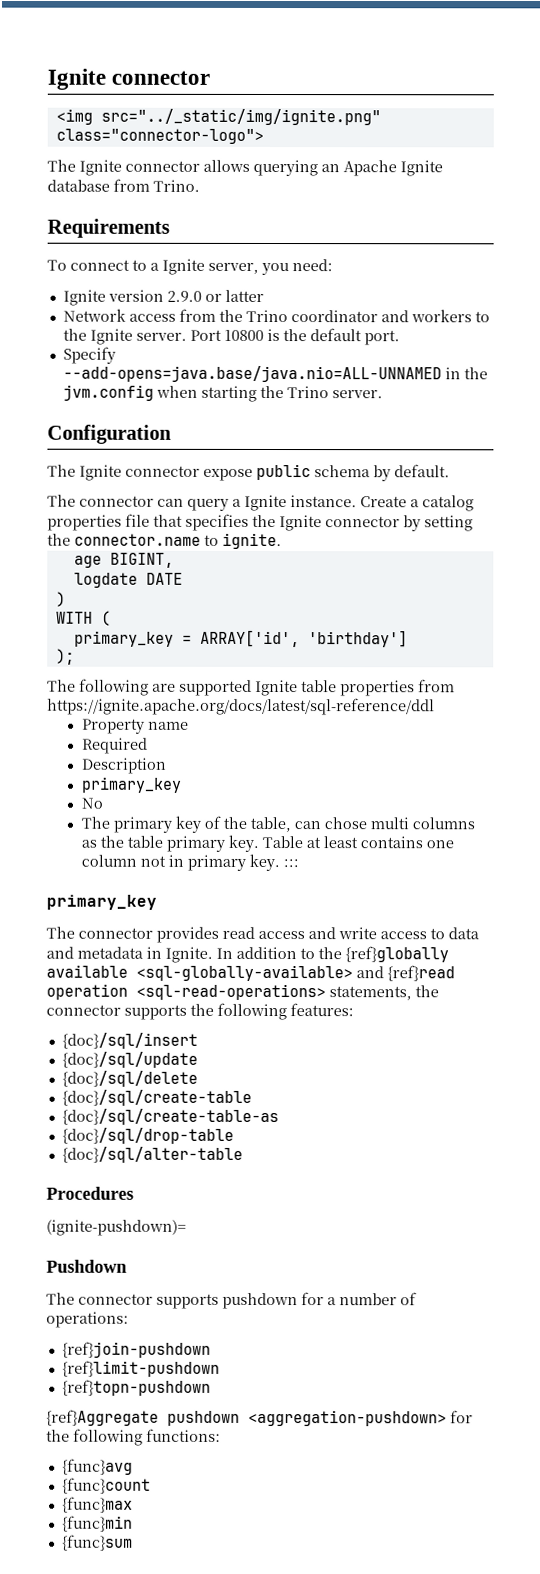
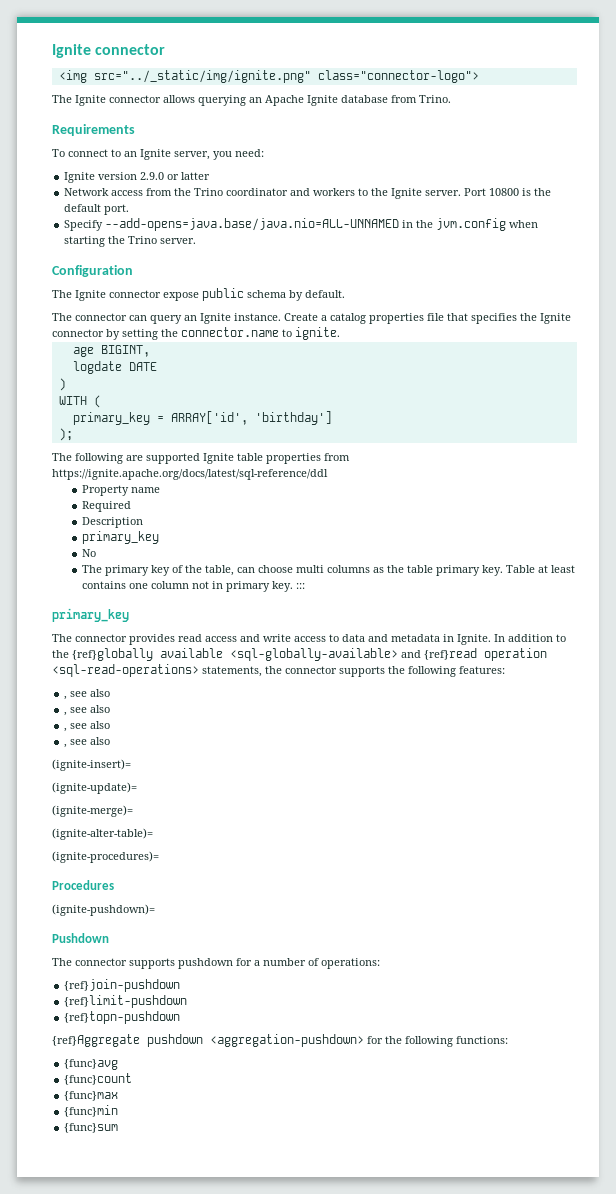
[150,262,159,271] a -> [124,151,137,157] an
[232,498,241,507] a -> [184,315,197,321] an
[323,817,367,830] chose -> [257,565,293,573] choose
[61,1032,198,1049] [61,1051,198,1068] [61,1070,198,1087] [61,1089,252,1106] [61,1108,279,1126] [61,1127,234,1144] [61,1146,243,1163] {doc}/sql/insert // {doc}/sql/update // {doc}/sql/delete // {doc}/sql/create-table // {doc}/sql/create-table-as // {doc}/sql/drop-table // {doc}/sql/alter-table -> [64,689,111,700] [64,705,111,716] [64,721,111,732] [64,737,111,748] [52,759,131,771] [52,782,137,794] [52,805,133,817] [52,828,153,840] [52,851,159,863] , see also // , see also // , see also // , see also // (ignite-insert)= // (ignite-update)= // (ignite-merge)= // (ignite-alter-table)= // (ignite-procedures)=

